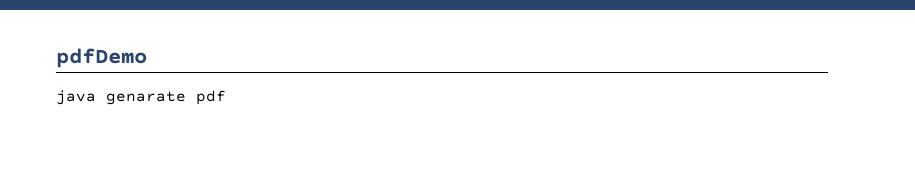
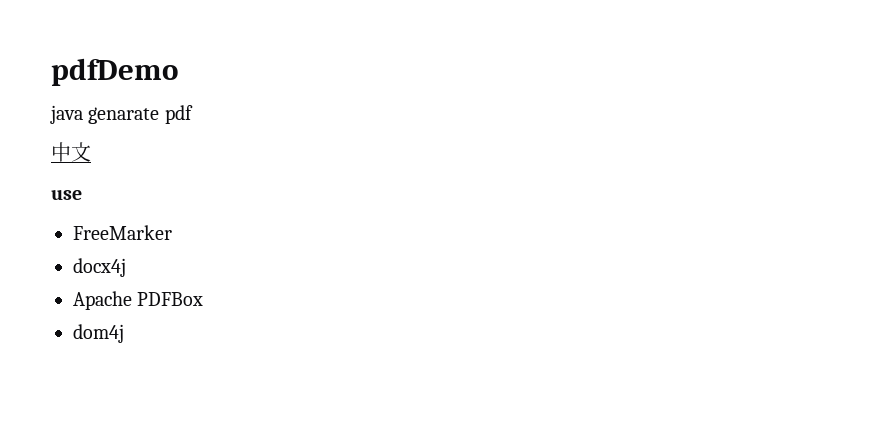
(226, 97) none -> [51,142,91,162] [51,190,82,200] [73,225,172,240] [73,258,126,277] [73,291,204,310] [73,324,124,343] // 中文 // use // FreeMarker // docx4j // Apache PDFBox // dom4j

